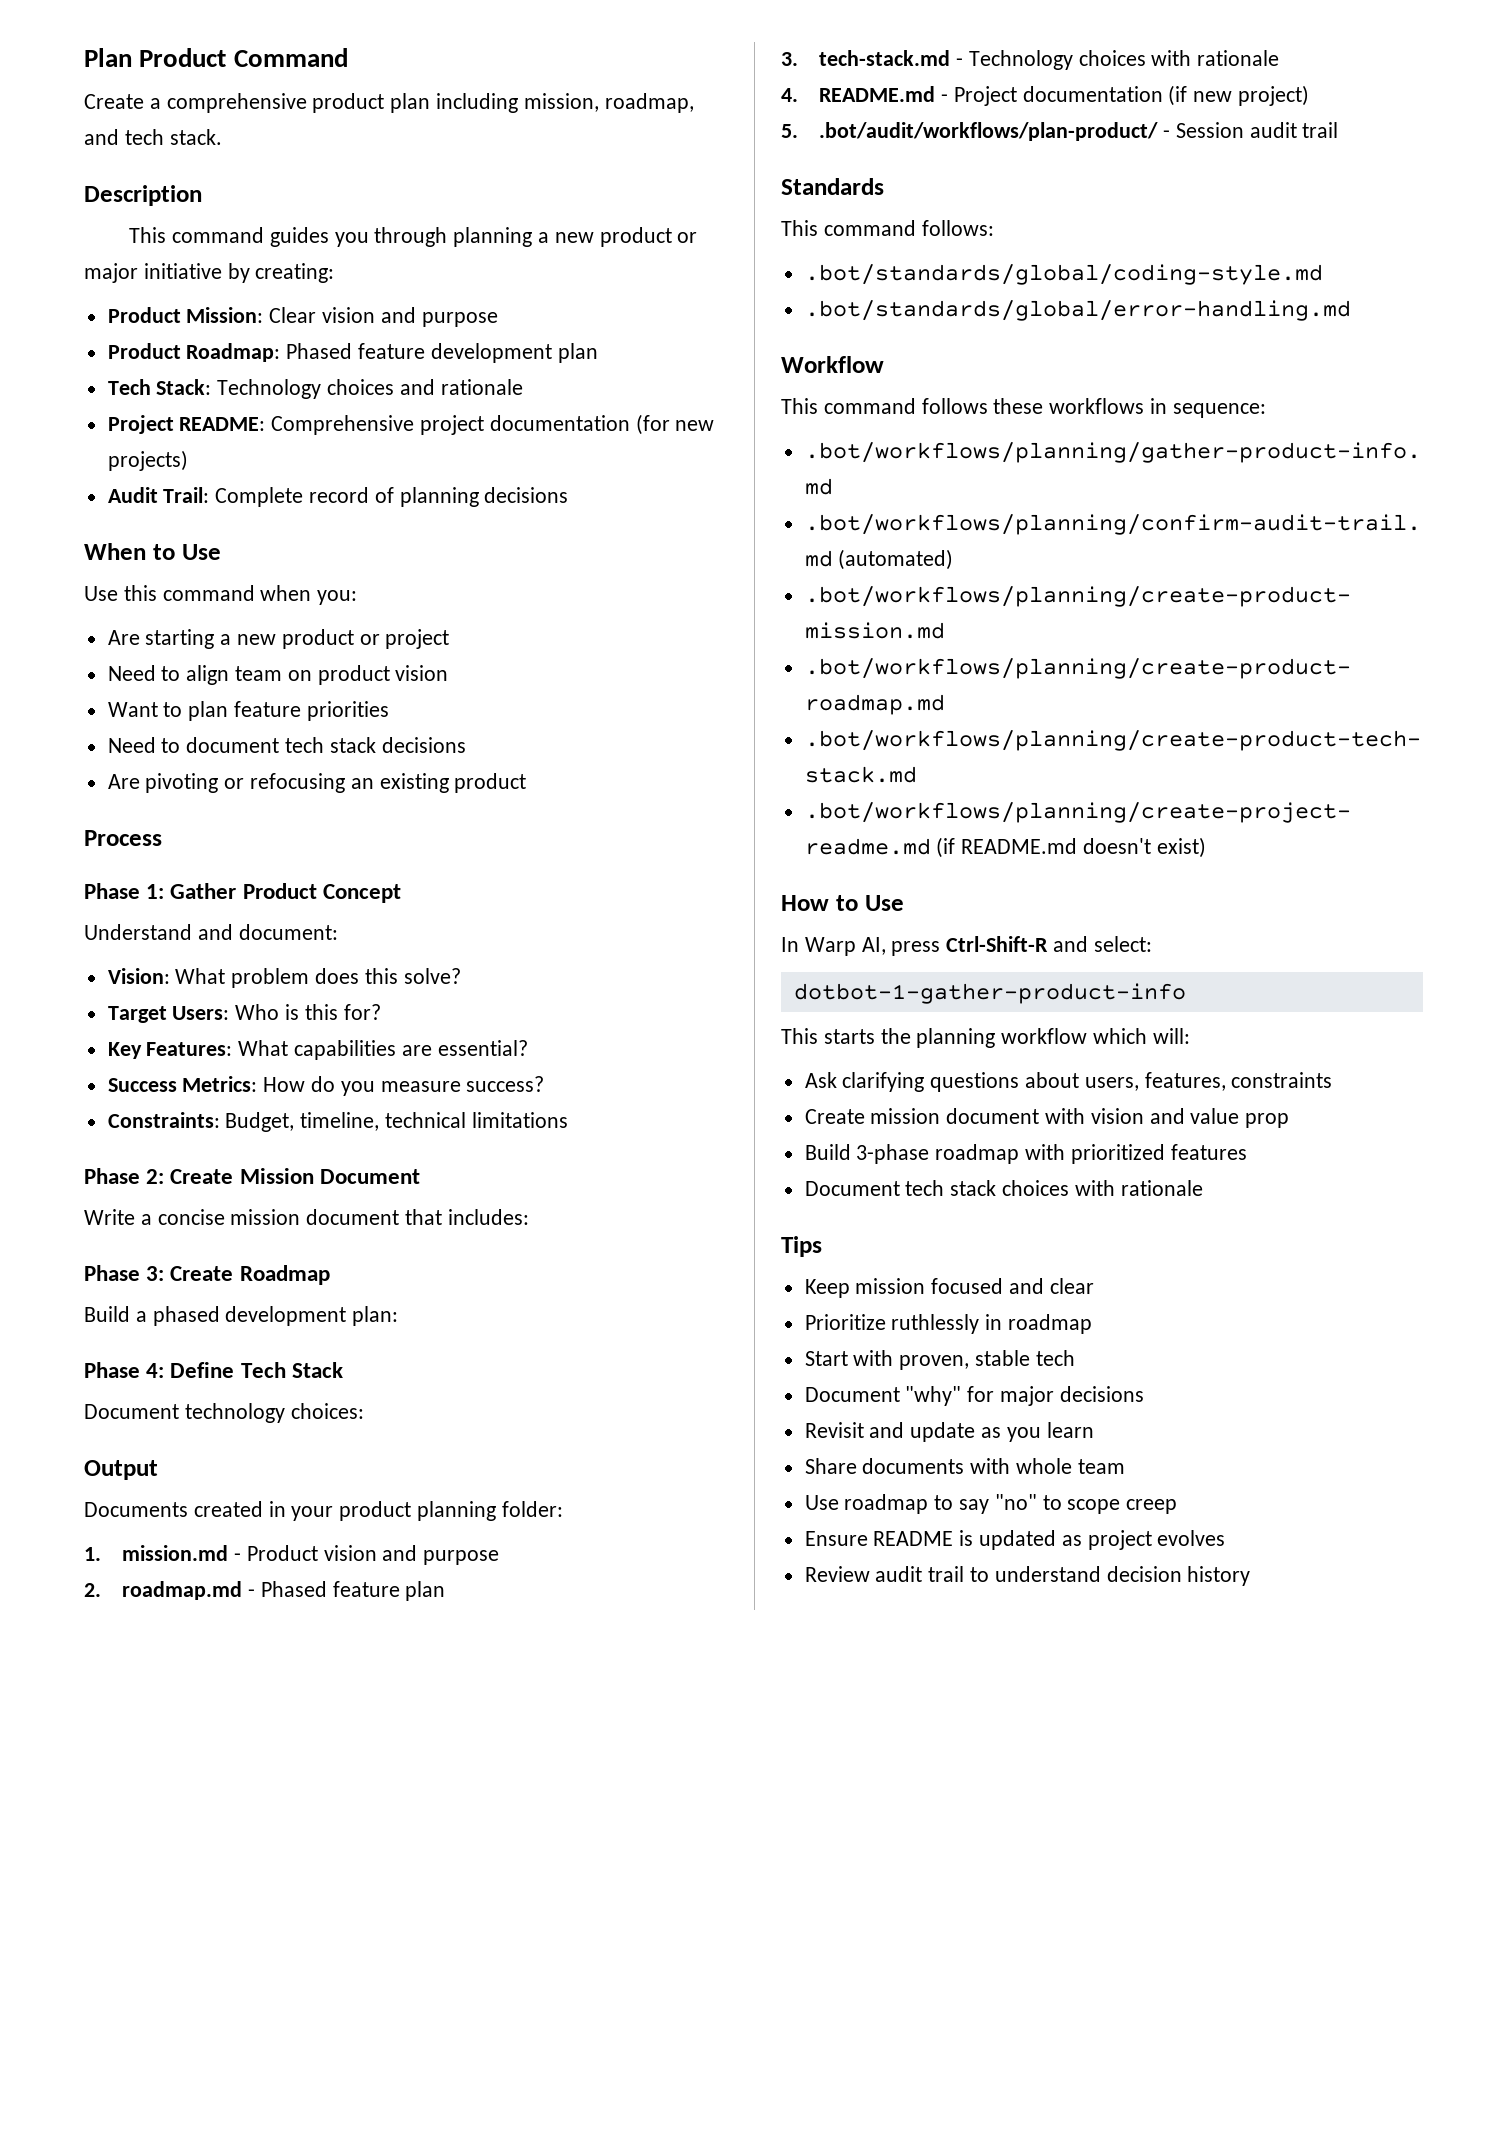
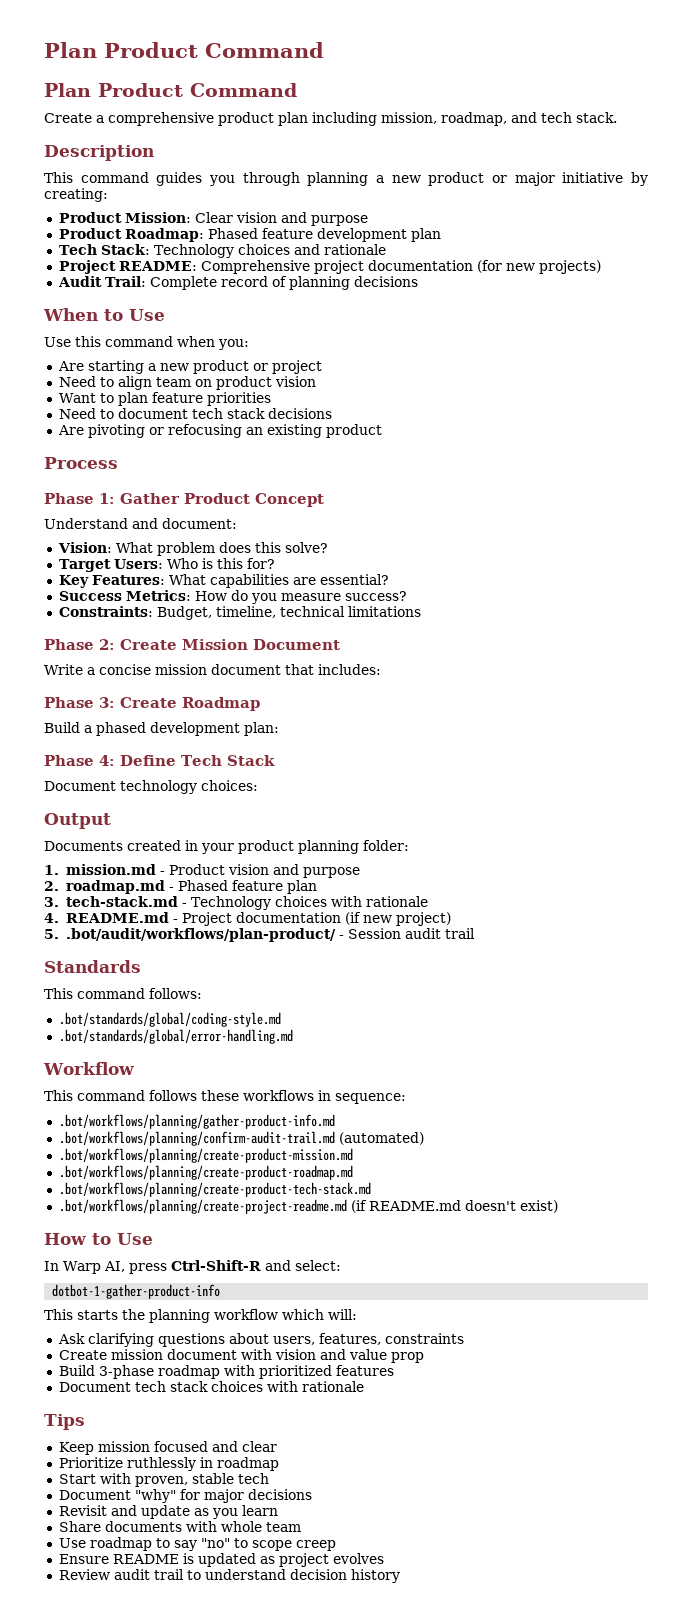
[84,48,348,67] Plan Product Command -> [44,42,324,58] [44,83,297,97] Plan Product Command // Plan Product Command

